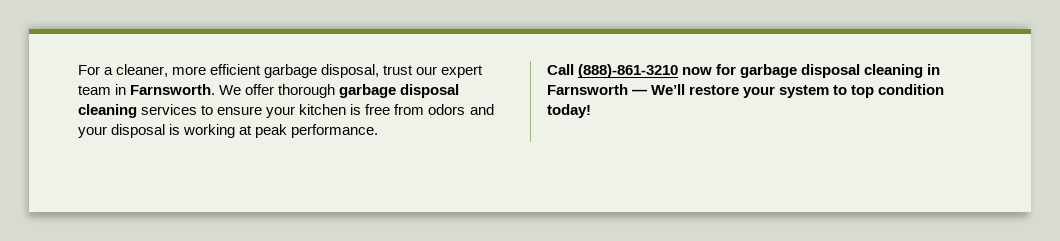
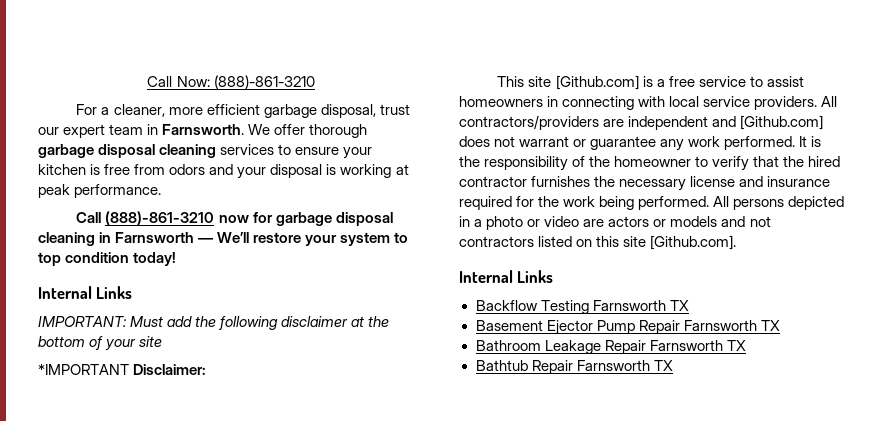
(78, 70) none -> [147,75,315,89] Call Now: (888)-861-3210 //
(591, 111) none -> [38,286,133,299] [38,316,390,330] [38,336,163,351] [38,364,207,375] [497,75,804,90] [459,96,838,110] [459,115,824,130] [459,136,822,151] [459,156,841,171] [459,176,831,191] [459,196,845,210] [459,216,771,230] [459,235,737,250] [459,270,554,283] [475,300,689,314] [475,320,780,335] [475,340,746,354] [475,360,673,374] // Internal Links // IMPORTANT: Must add the following disclaimer at the bottom of your site // *IMPORTANT Disclaimer: // This site [Github.com] is a free service to assist homeowners in connecting with local service providers. All contractors/providers are independent and [Github.com] does not warrant or guarantee any work performed. It is the responsibility of the homeowner to verify that the hired contractor furnishes the necessary license and insurance required for the work being performed. All persons depicted in a photo or video are actors or models and not contractors listed on this site [Github.com]. // Internal Links // Backflow Testing Farnsworth TX // Basement Ejector Pump Repair Farnsworth TX // Bathroom Leakage Repair Farnsworth TX // Bathtub Repair Farnsworth TX

